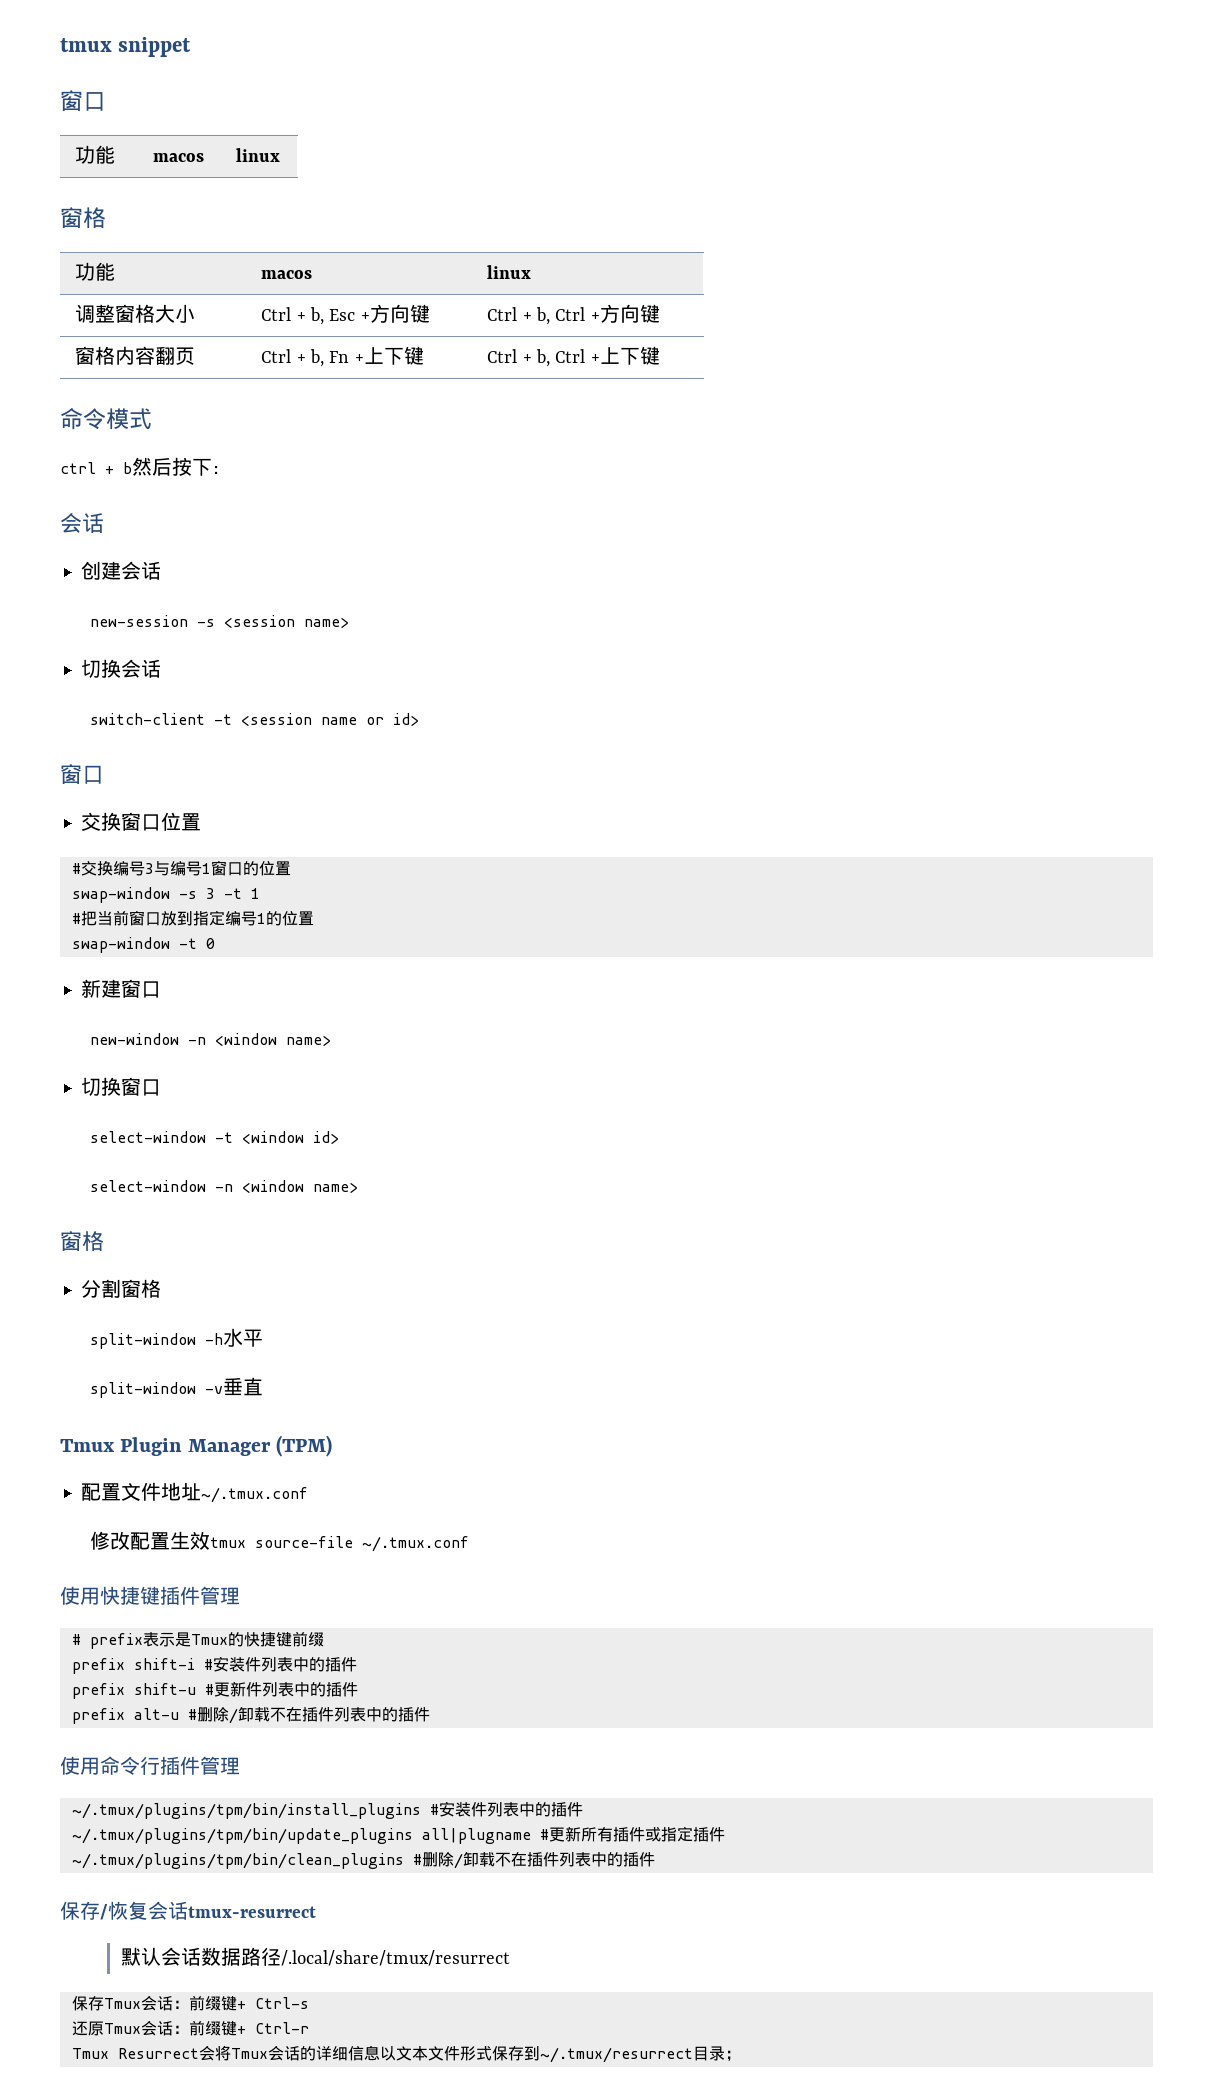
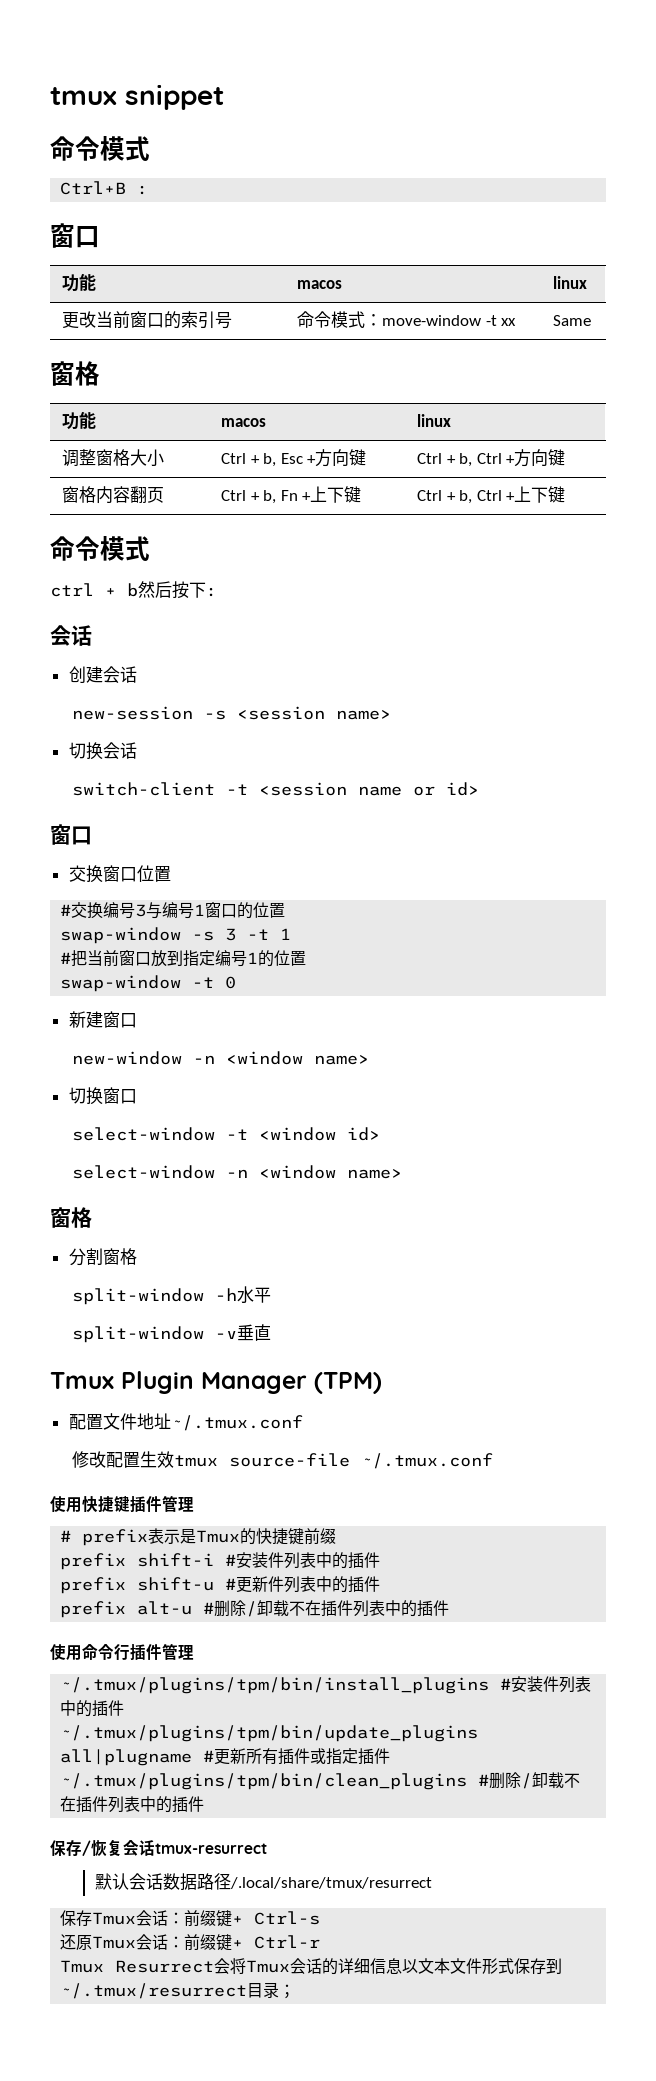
(192, 47) none -> [50,136,150,161] [60,181,149,195] // 命令模式 // Ctrl+B :
(281, 155) none -> [62,311,233,329] [297,311,517,328] [553,315,592,326] // 更改当前窗口的索引号 | 命令模式：move-window -t xx | Same

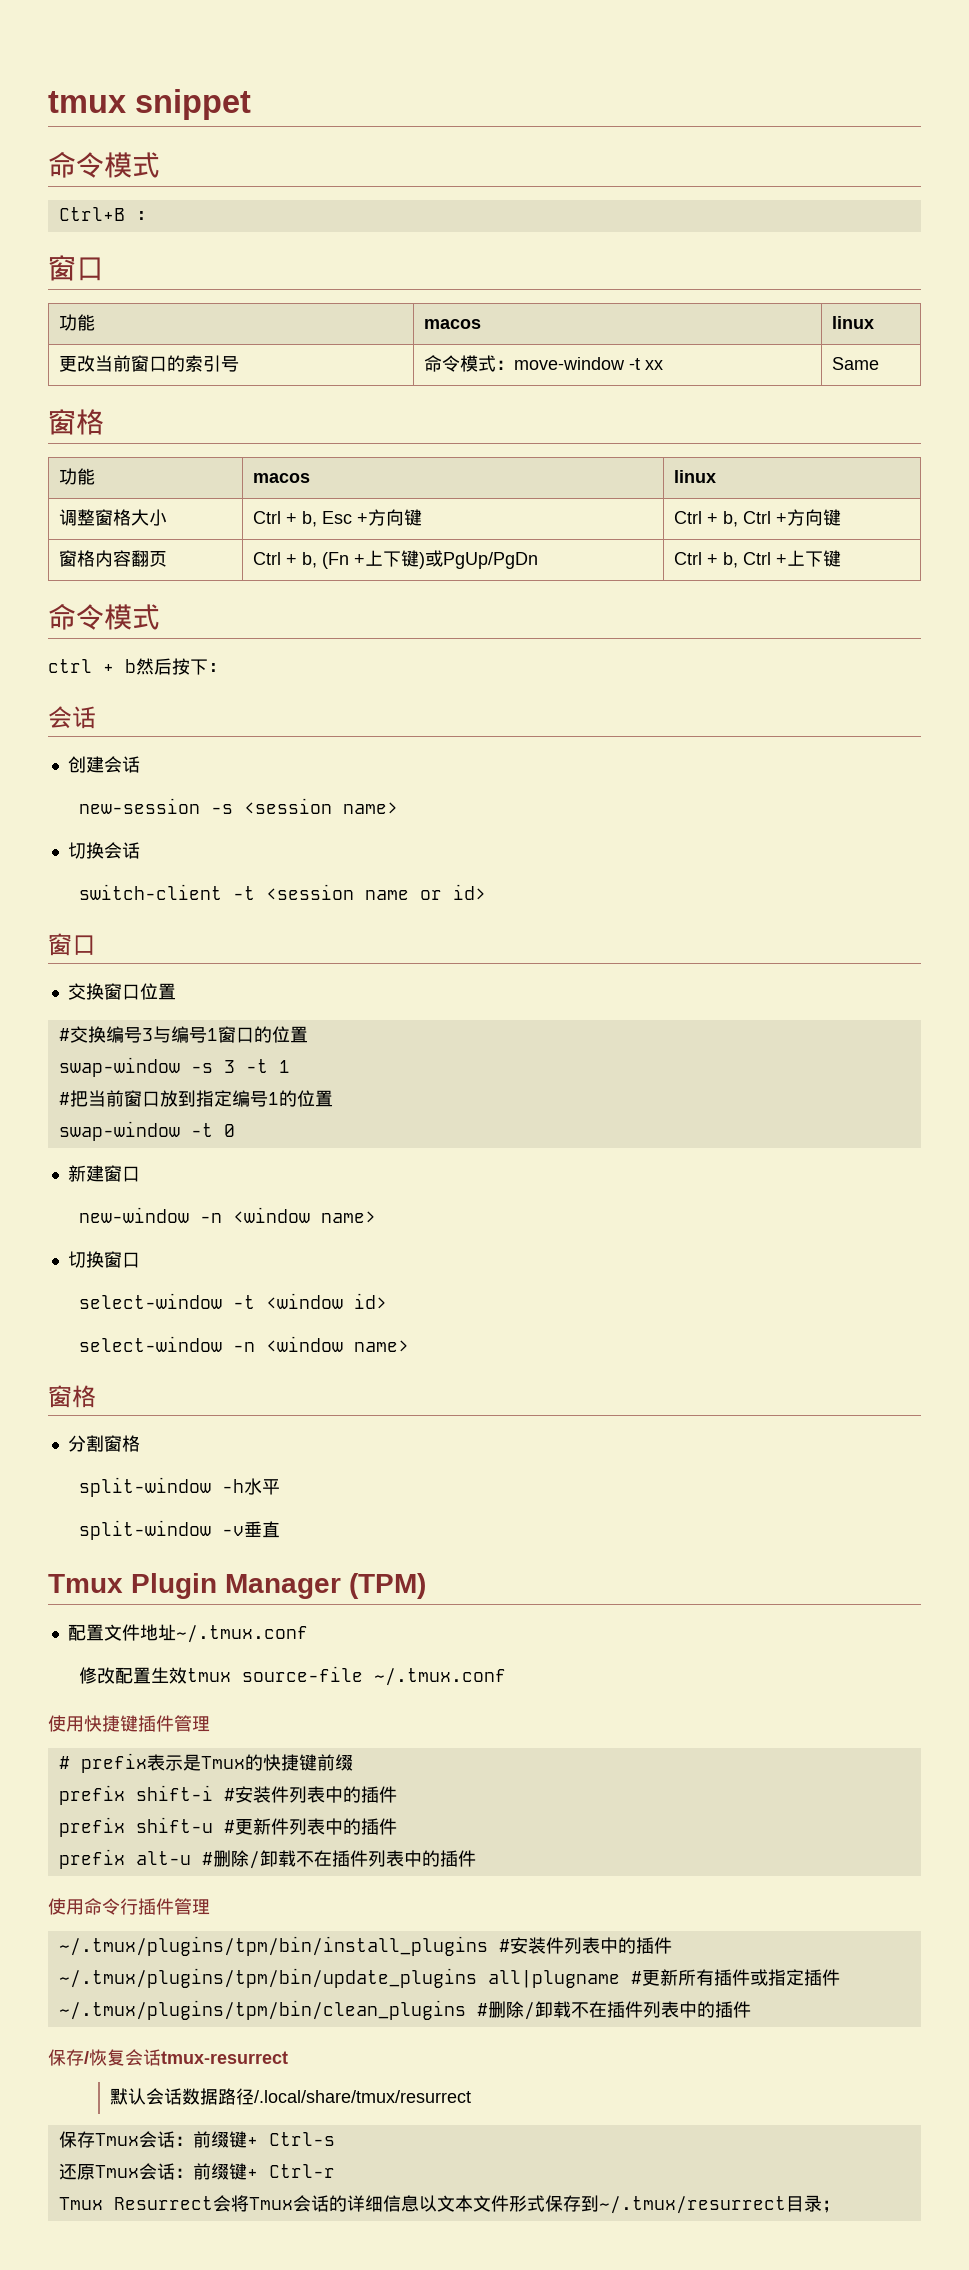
[280,486,362,503] Fn +上下键 -> [322,550,539,569] (Fn +上下键)或PgUp/PgDn

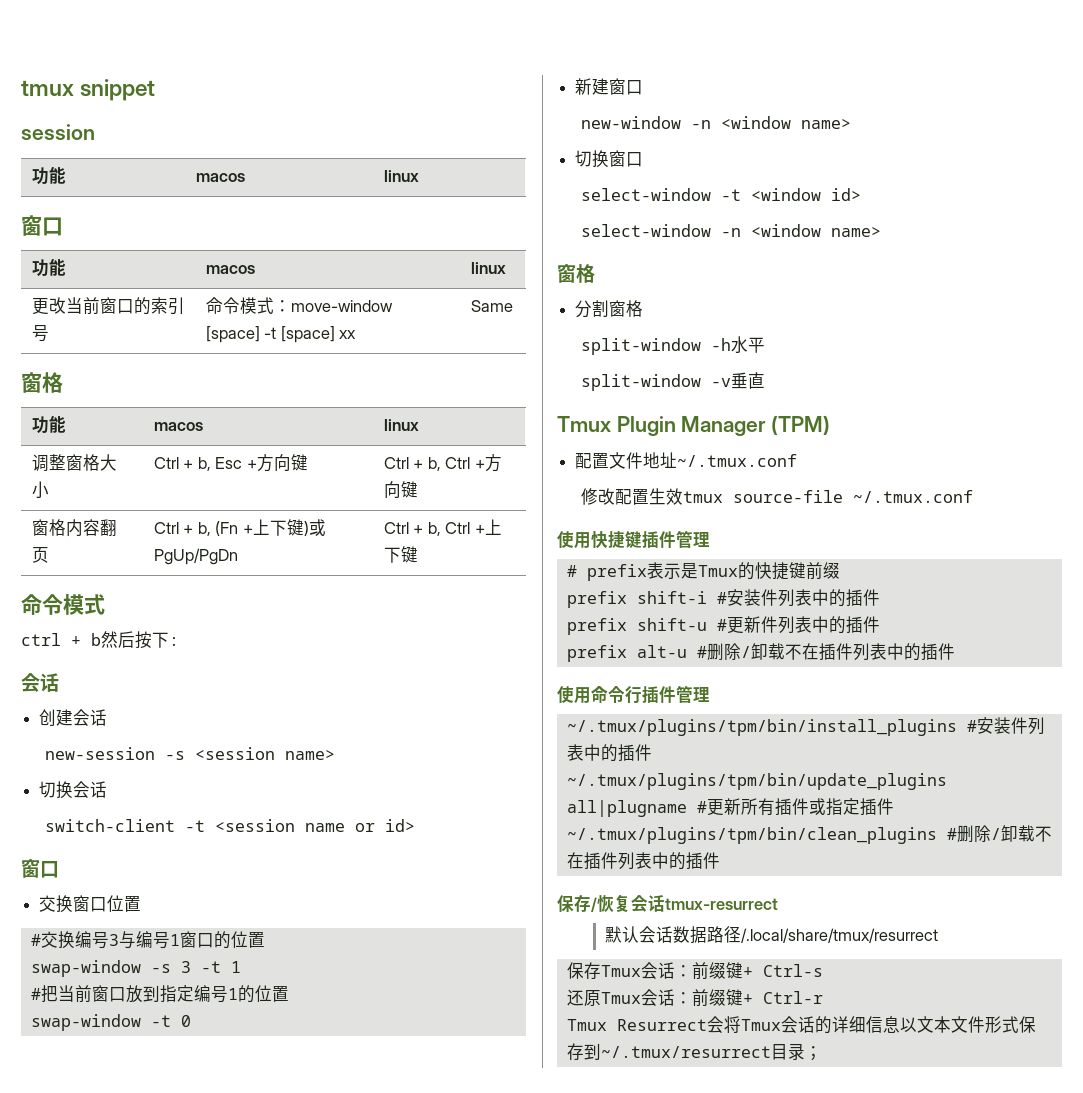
[48,152,160,178] [58,207,147,221] 命令模式 // Ctrl+B : -> [21,124,95,140] [31,166,66,185] [195,173,245,182] [383,170,419,182] session // 功能 | macos | linux
[629,358,641,370] -t -> [205,326,335,343] [space] -t [space]

